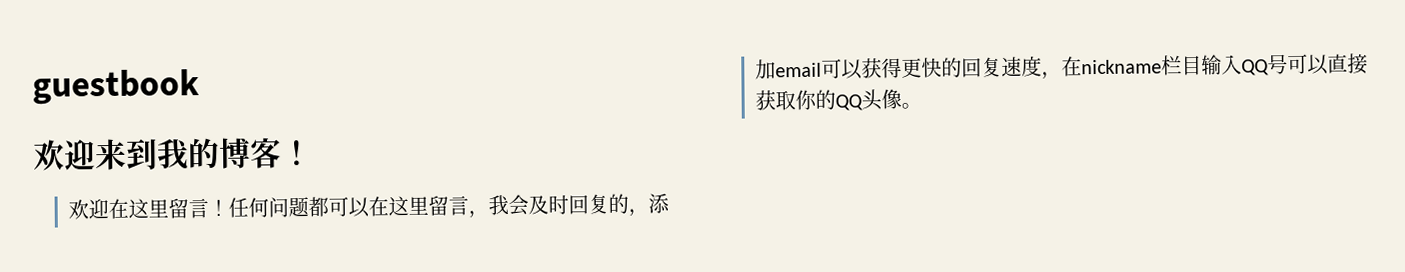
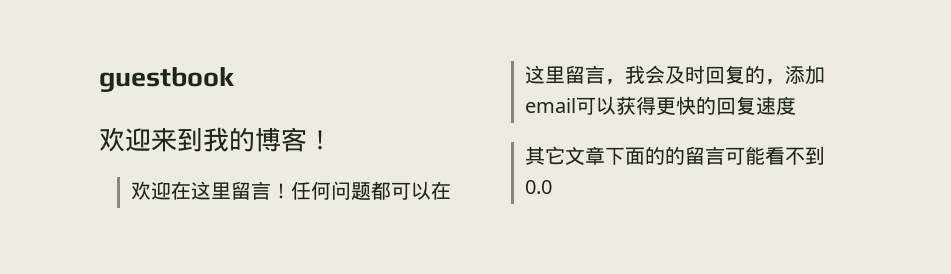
[1041,53,1369,80] [755,88,923,111] ，在nickname栏目输入QQ号可以直接获取你的QQ头像。 -> [525,146,826,165] [525,180,553,194] // 其它文章下面的的留言可能看不到0.0

